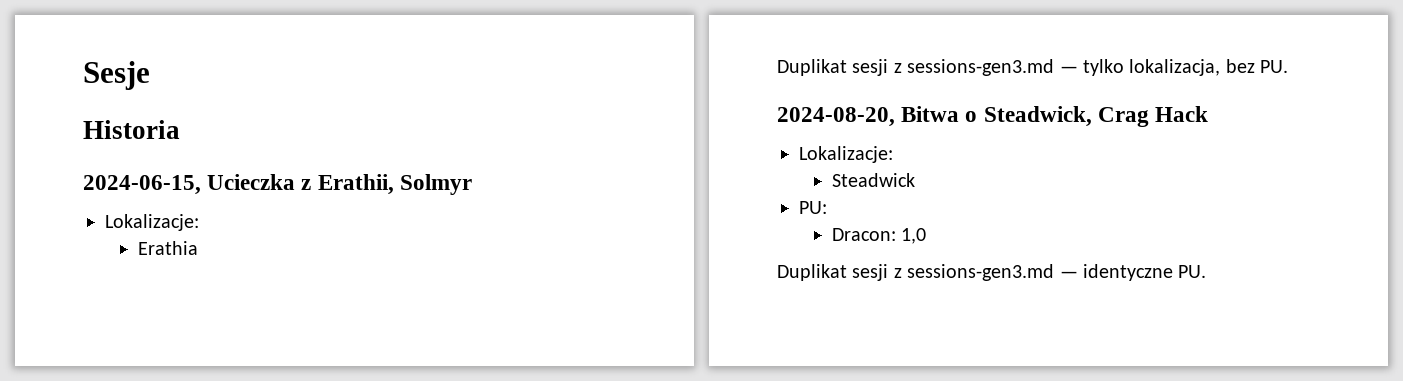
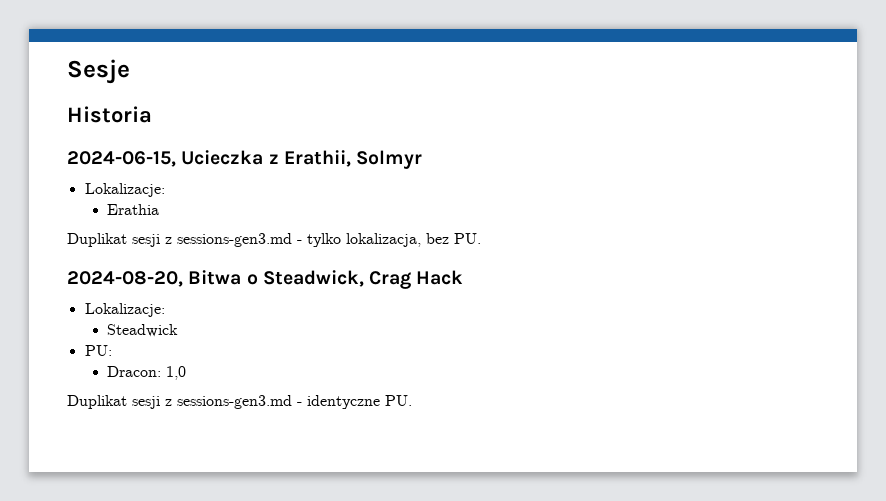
[1059,66,1078,73] — -> [297,240,302,244] -
[1059,271,1078,278] — -> [297,402,302,406] -

